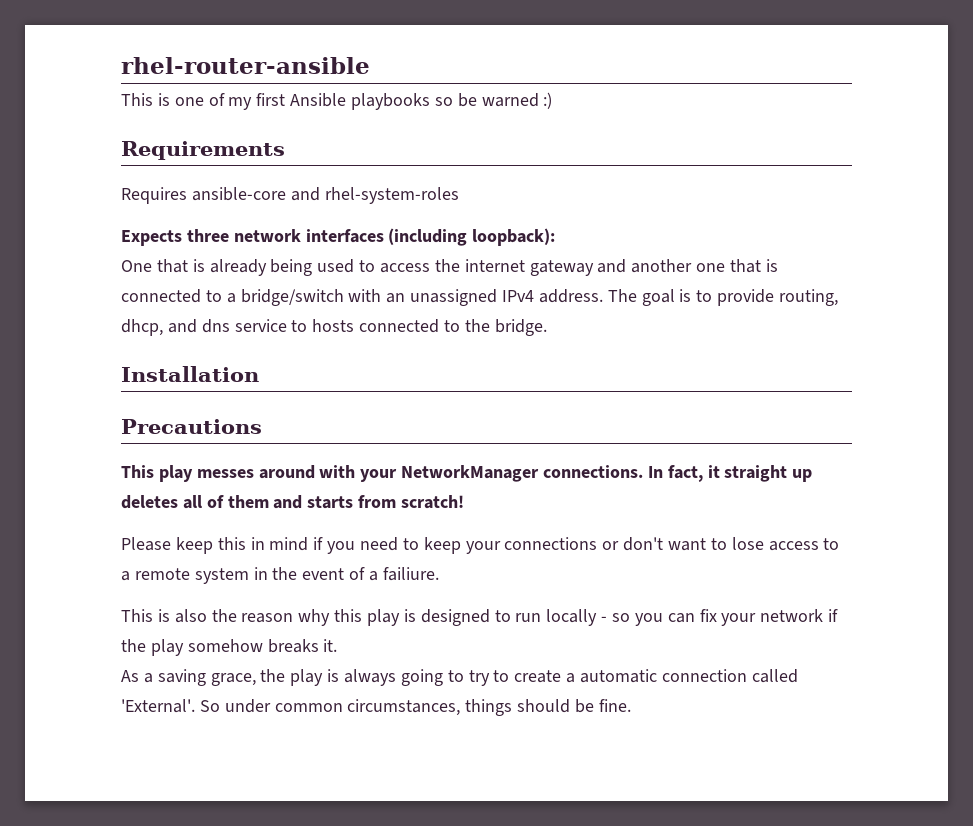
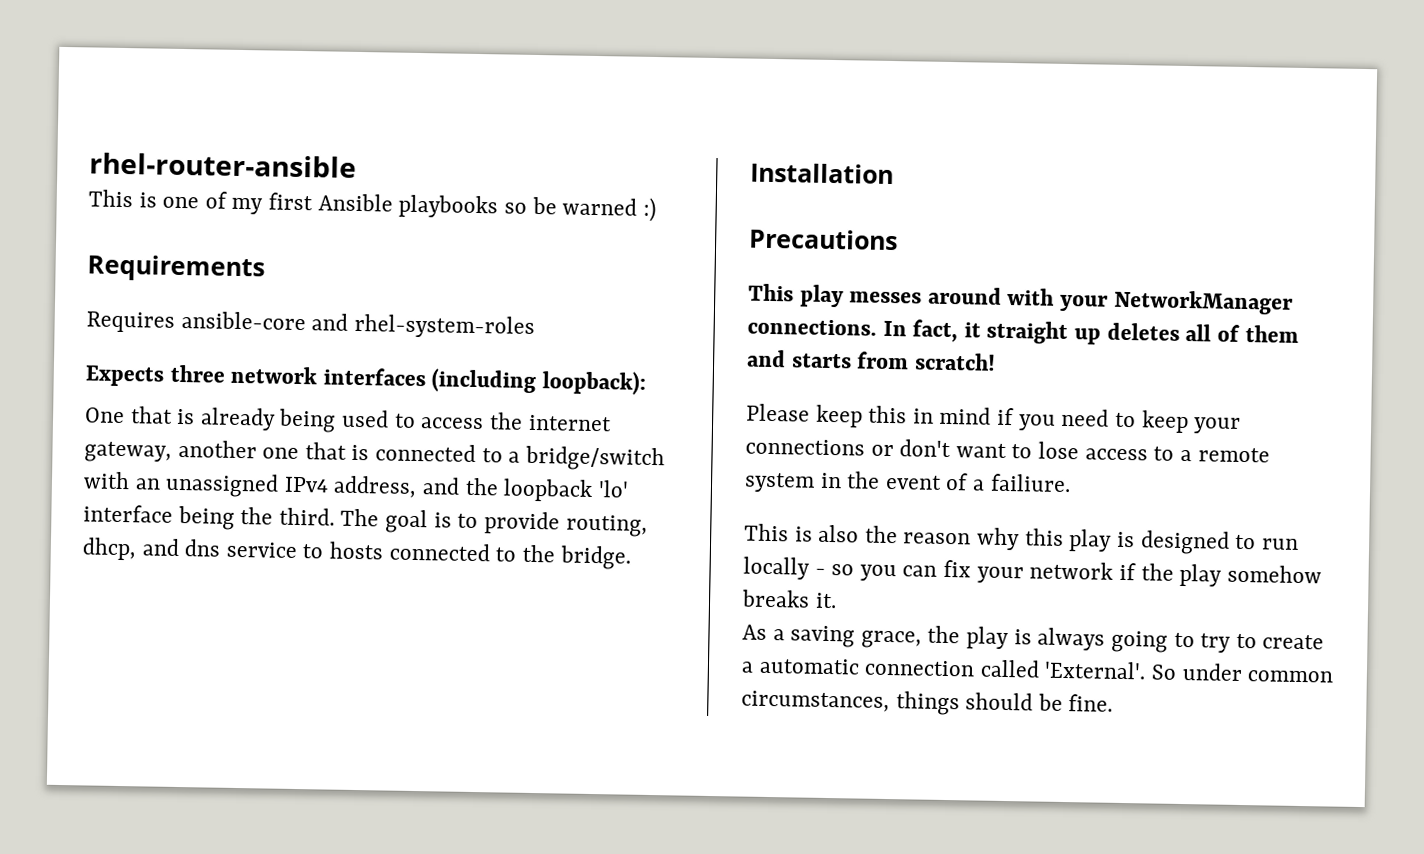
[529,259,627,276] gateway and -> [84,441,172,463] gateway,
[538,289,603,303] address. -> [333,475,629,502] [83,504,335,530] address, and the loopback 'lo' interface being the third.

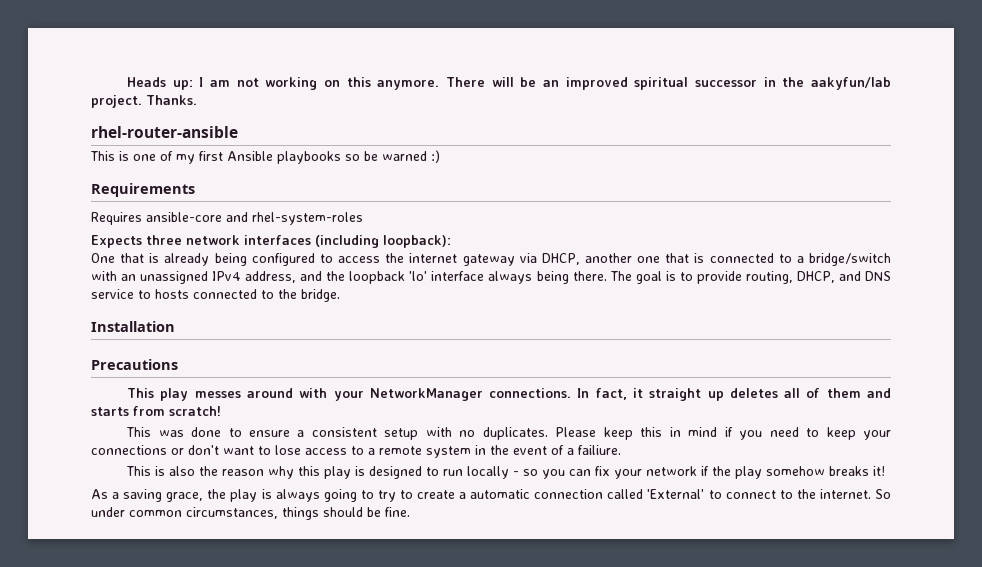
(89, 165) none -> [127,77,891,90] [91,95,197,108] Heads up: I am not working on this anymore. There will be an improved spiritual successor in the aakyfun/lab project. Thanks. //
[341,409,390,428] used -> [251,253,315,266] configured
[84,441,172,463] gateway, -> [462,253,580,266] gateway via DHCP,
[177,505,335,530] being the third. -> [488,271,607,284] always being there.
[82,537,222,561] dhcp, and dns -> [796,271,891,283] DHCP, and DNS
(996, 361) none -> [126,427,548,440] This was done to ensure a consistent setup with no duplicates.
[814,592,837,609] it. -> [873,466,886,476] it!
[1044,660,1147,680] 'External'. -> [647,489,871,499] 'External' to connect to the internet.

